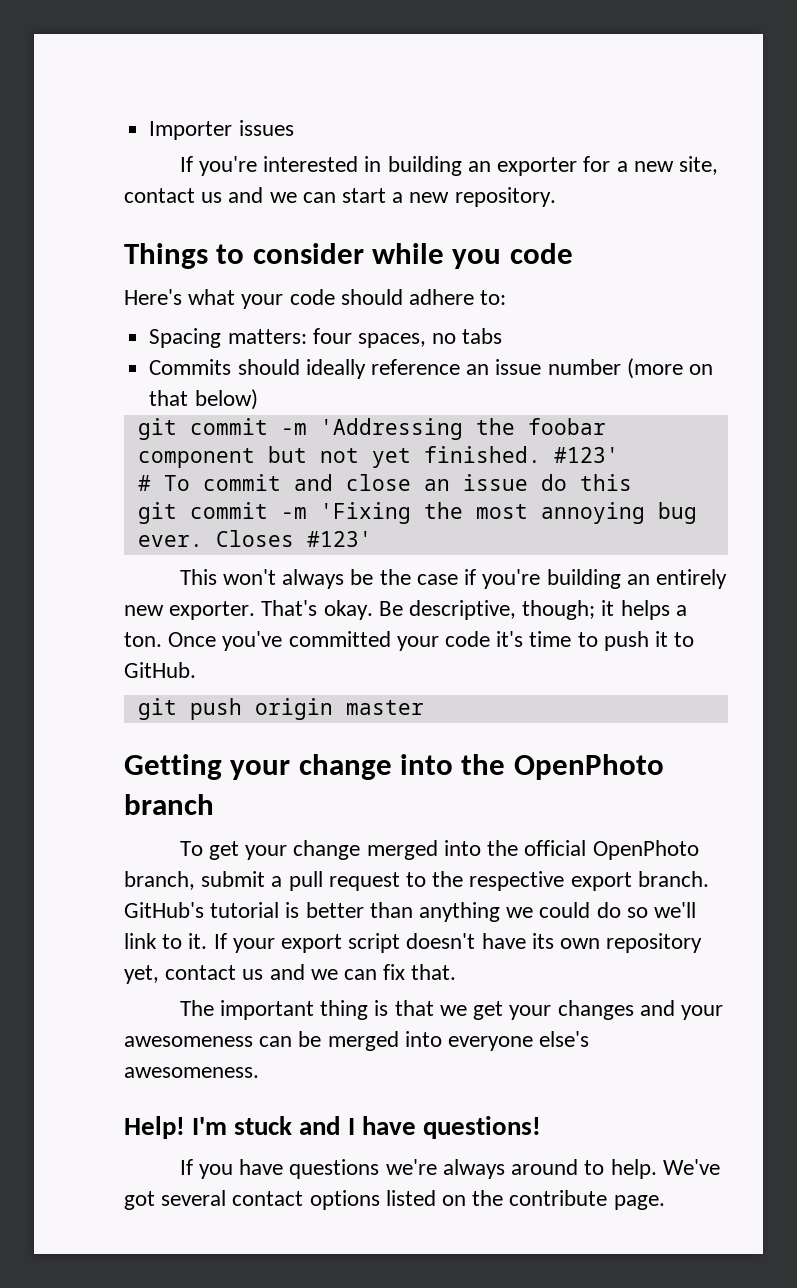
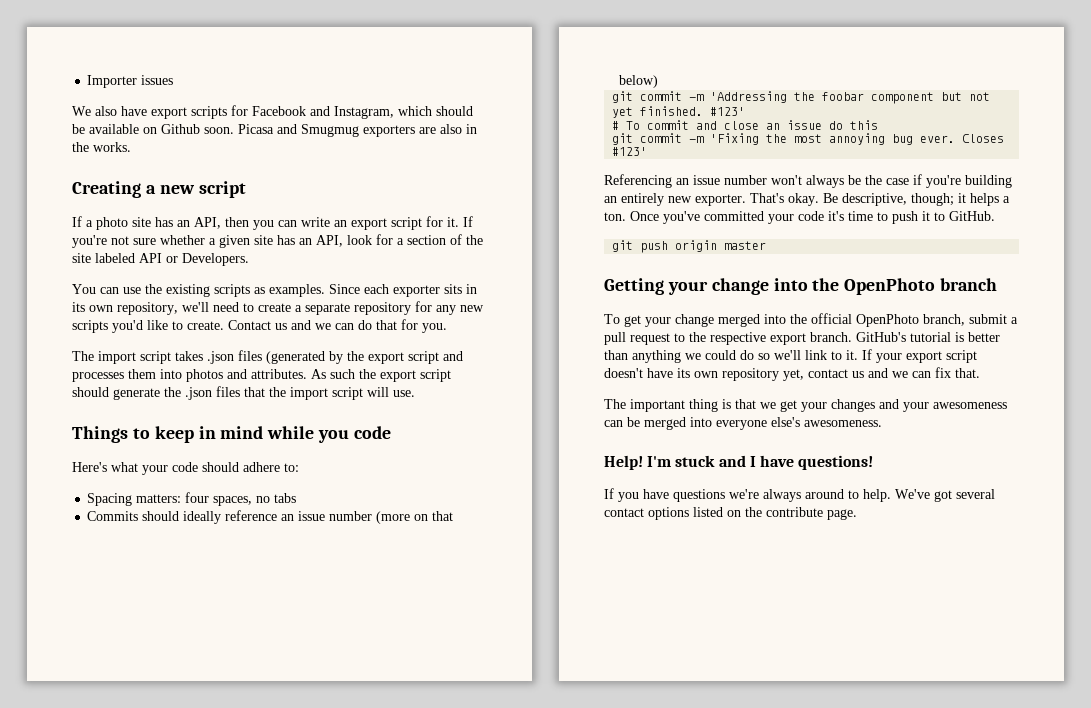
[179,156,718,176] [124,187,556,207] If you're interested in building an exporter for a new site, contact us and we can start a new repository. -> [72,105,473,119] [72,124,477,137] [72,142,131,152] [72,181,246,198] [72,216,473,230] [72,234,483,248] [72,253,249,266] [72,284,477,297] [72,301,484,315] [72,319,447,333] [72,350,463,364] [72,369,451,382] [72,386,415,400] We also have export scripts for Facebook and Instagram, which should be available on Github soon. Picasa and Smugmug exporters are also in the works. // Creating a new script // If a photo site has an API, then you can write an export script for it. If you're not sure whether a given site has an API, look for a section of the site labeled API or Developers. // You can use the existing scripts as examples. Since each exporter sits in its own repository, we'll need to create a separate repository for any new scripts you'd like to create. Contact us and we can do that for you. // The import script takes .json files (generated by the export script and processes them into photos and attributes. As such the export script should generate the .json files that the import script will use.
[252,243,364,264] consider -> [154,426,264,443] keep in mind
[179,569,217,585] This -> [604,174,767,188] Referencing an issue number

